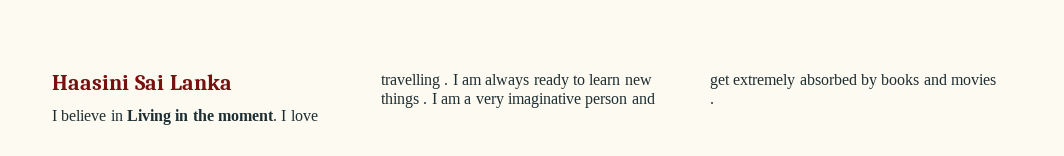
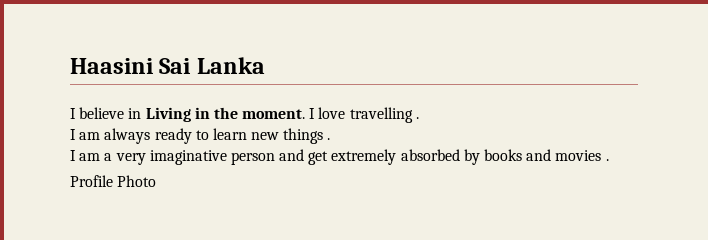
(449, 84) none -> (419, 118) //
(428, 103) none -> (331, 139) //
(714, 103) none -> [70,175,157,187] // Profile Photo

